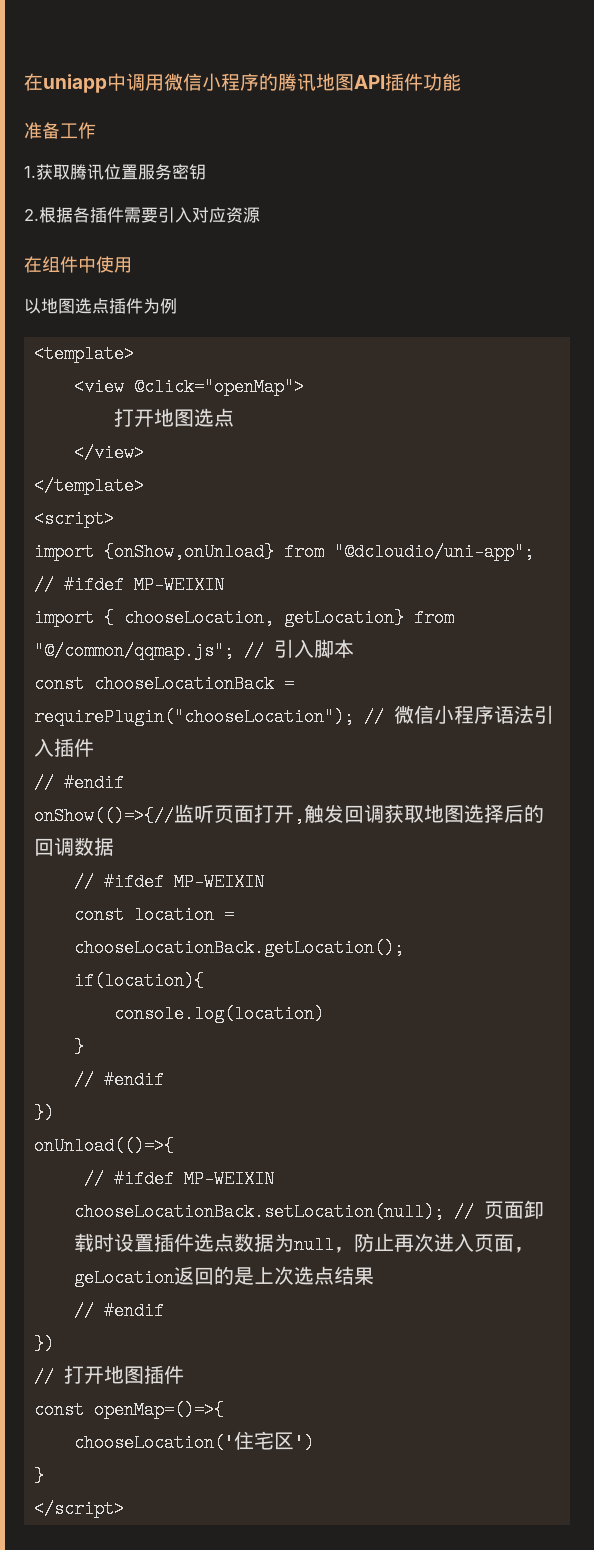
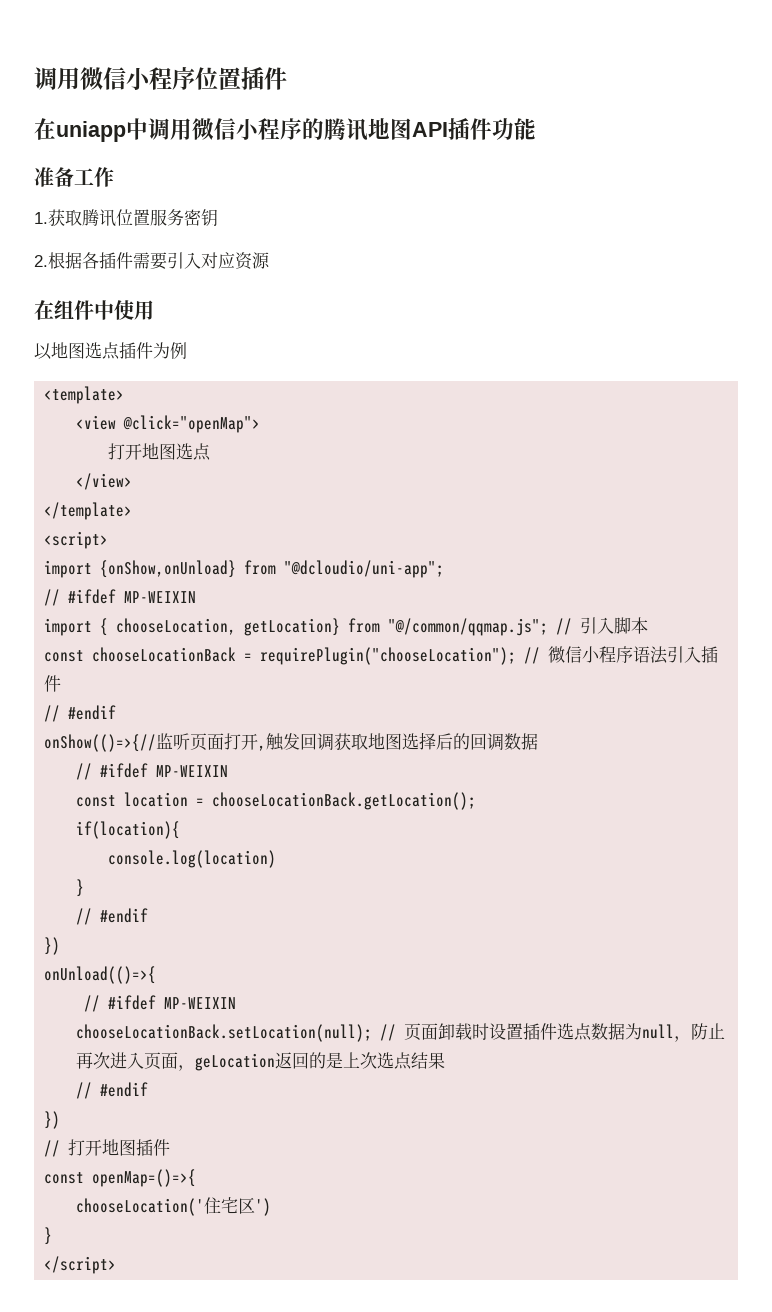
(24, 82) none -> [34,67,287,90] 调用微信小程序位置插件 //

